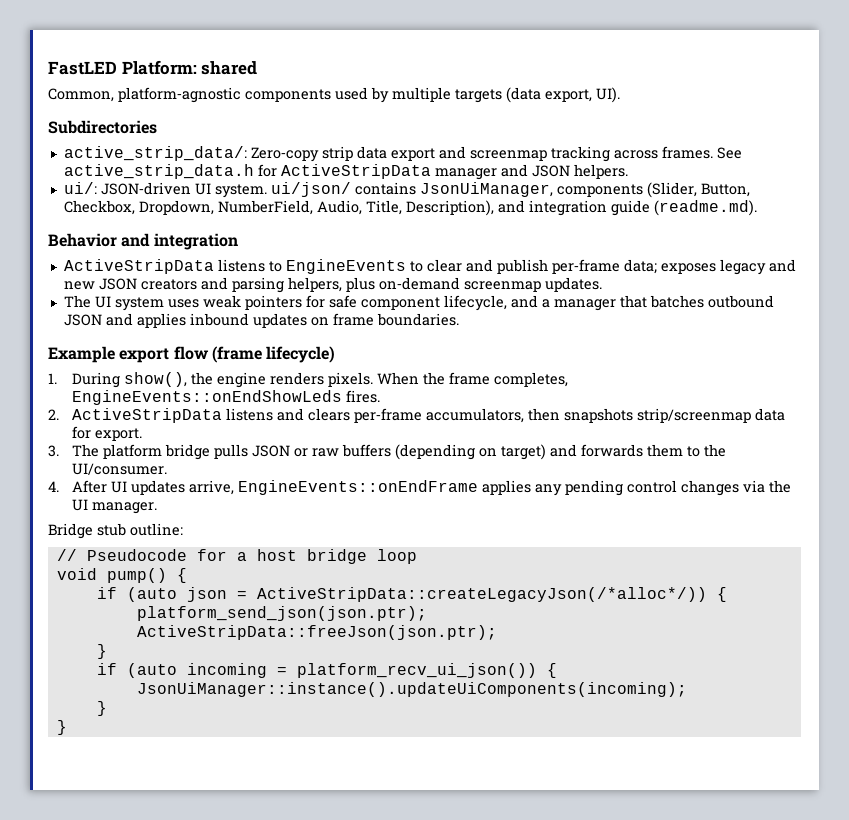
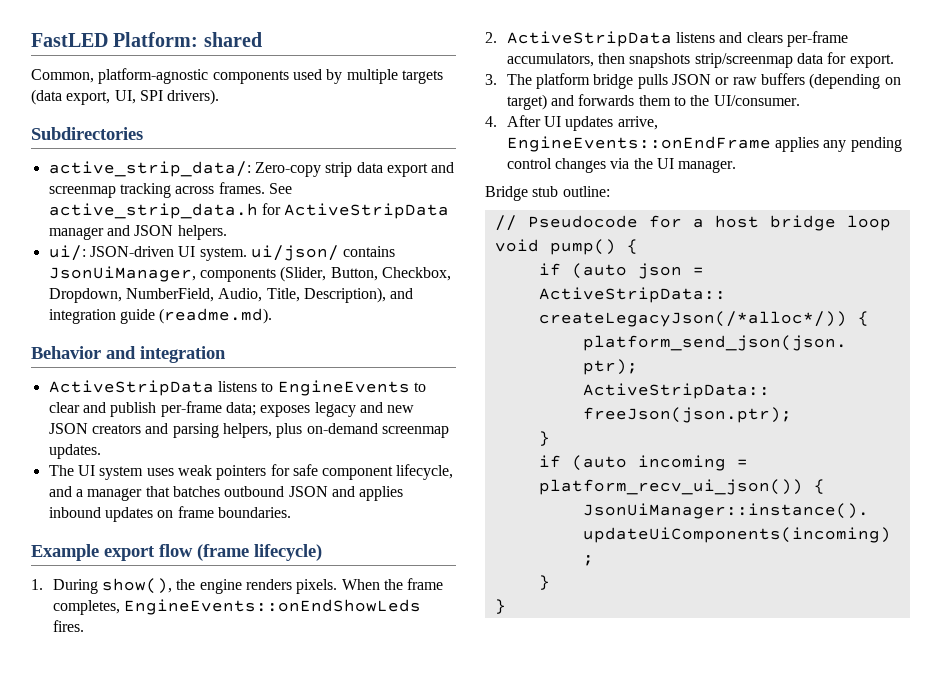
[596,87,620,103] UI). -> [114,89,220,105] UI, SPI drivers).

